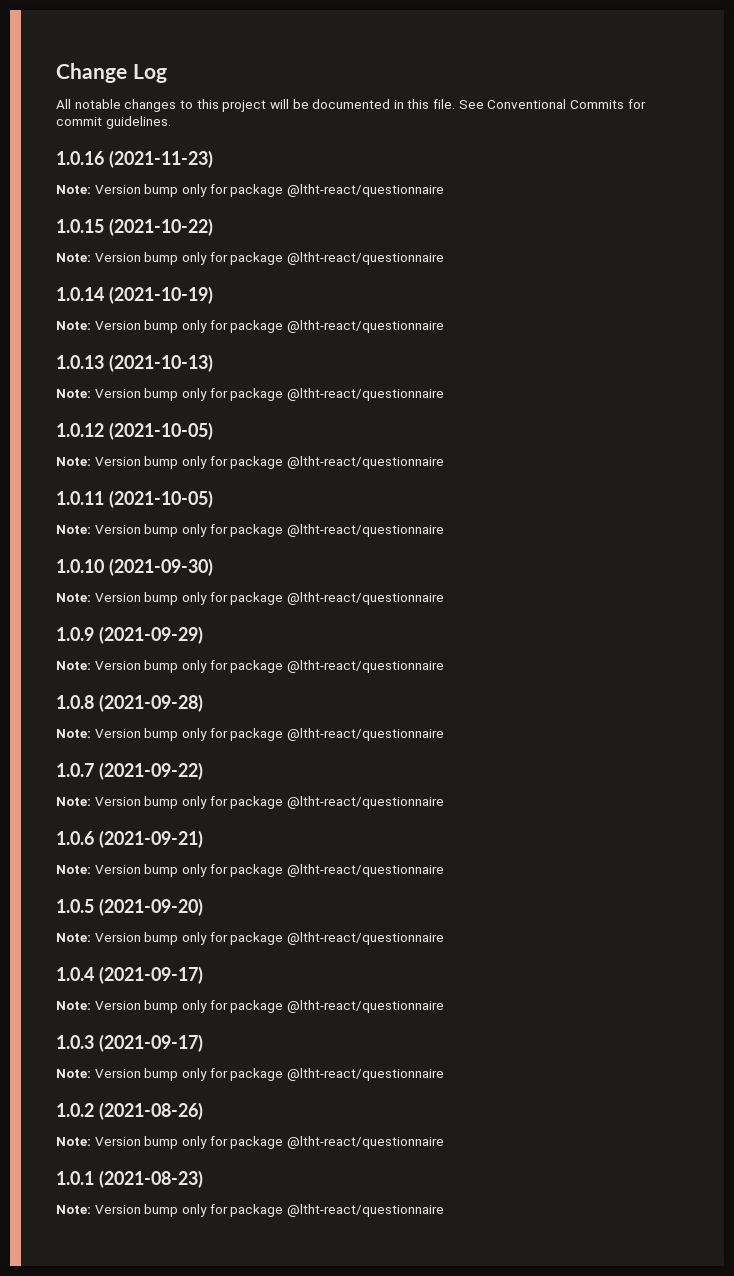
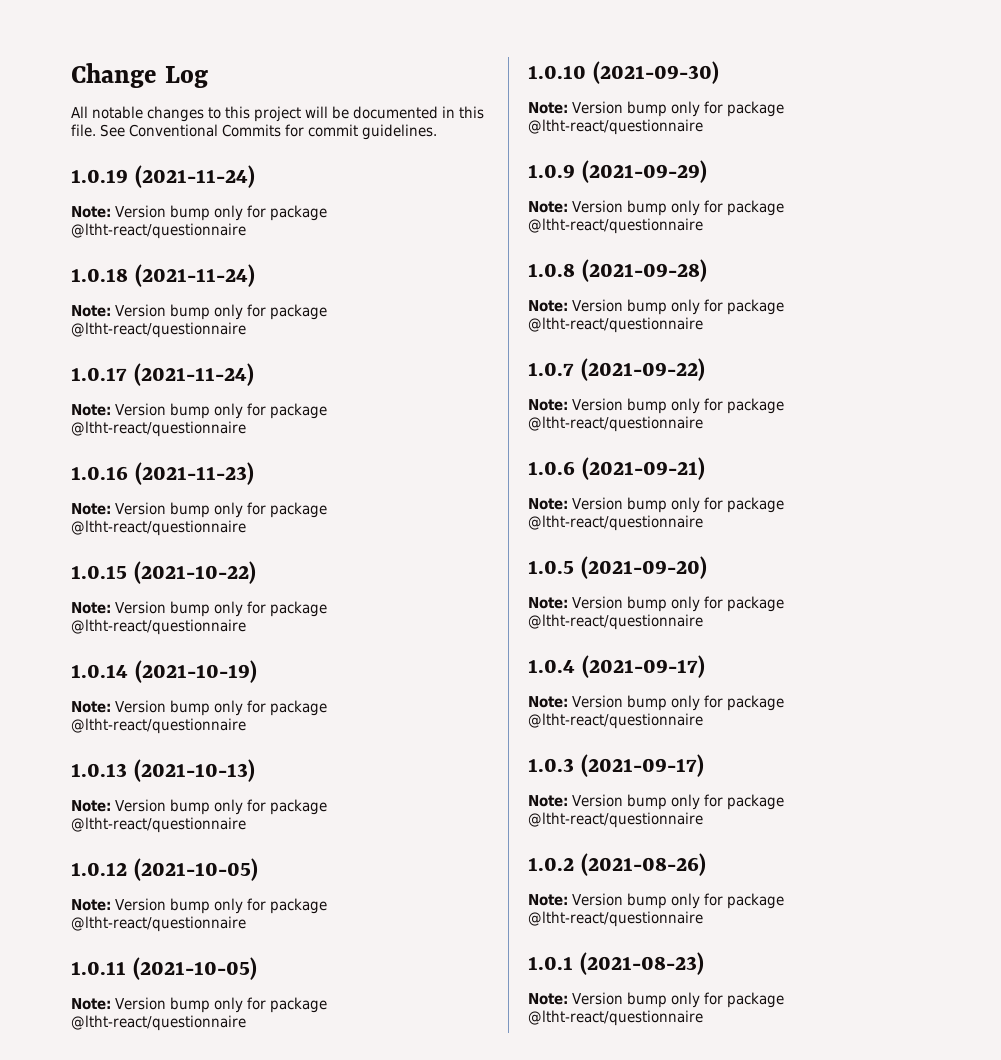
(171, 122) none -> [71,165,255,188] [71,205,327,221] [71,223,246,239] [71,264,255,287] [71,304,327,320] [71,322,246,338] [71,363,254,386] [71,403,327,419] [71,421,246,437] // 1.0.19 (2021-11-24) // Note: Version bump only for package @ltht-react/questionnaire // 1.0.18 (2021-11-24) // Note: Version bump only for package @ltht-react/questionnaire // 1.0.17 (2021-11-24) // Note: Version bump only for package @ltht-react/questionnaire

